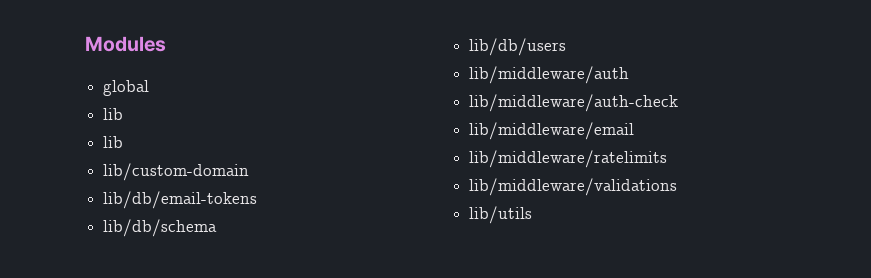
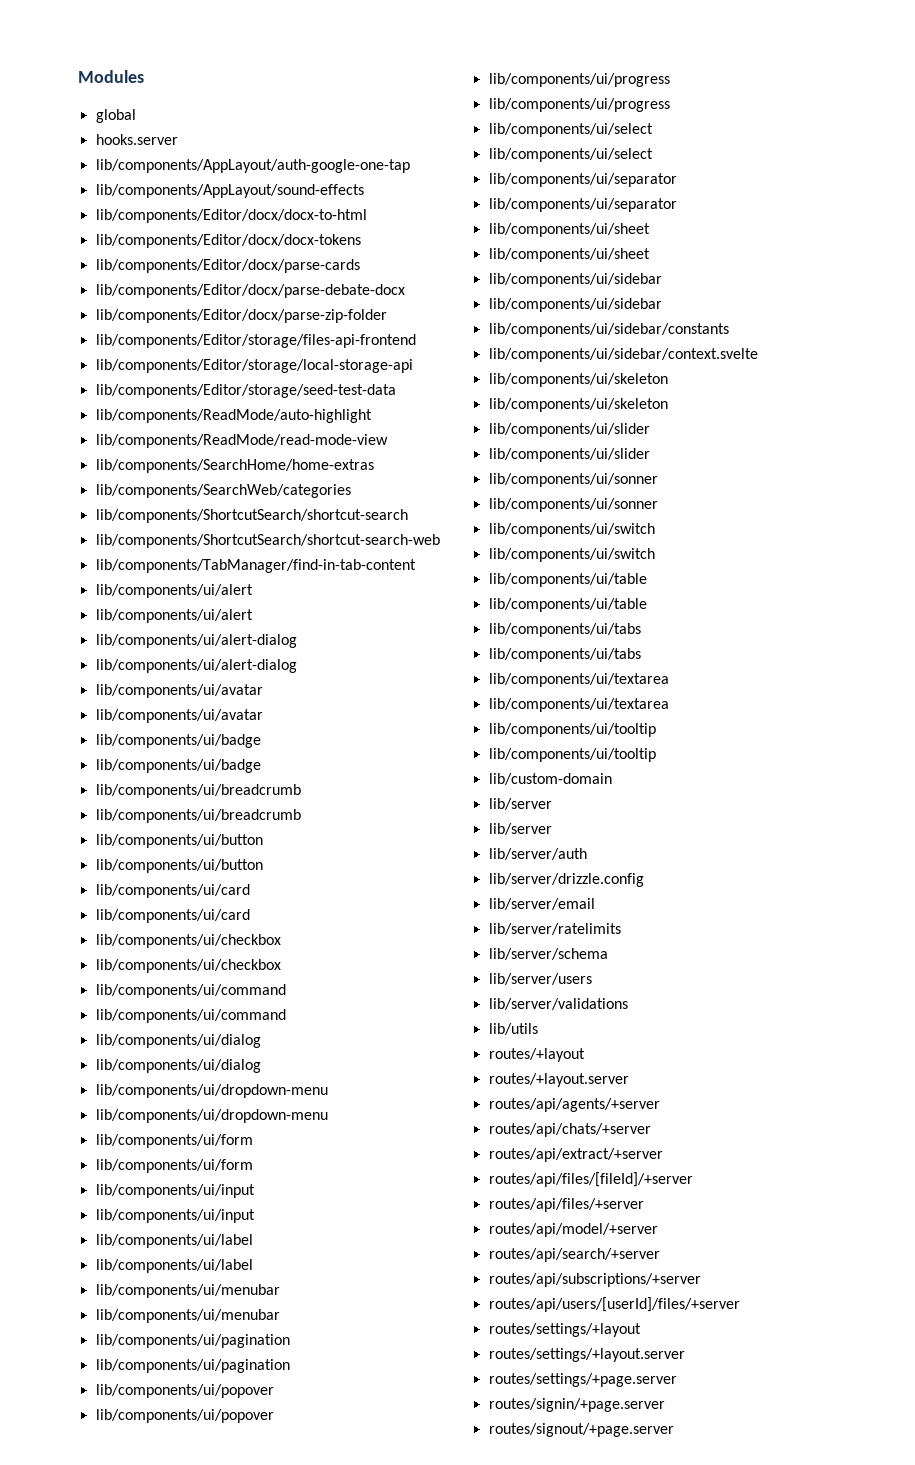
[103,108,124,120] [103,136,124,148] [103,163,250,181] [103,191,258,209] [103,219,218,237] [469,38,567,56] [469,66,630,84] [469,94,679,112] [469,122,635,140] [469,150,668,168] [469,178,678,196] [469,206,533,224] lib // lib // lib/custom-domain // lib/db/email-tokens // lib/db/schema // lib/db/users // lib/middleware/auth // lib/middleware/auth-check // lib/middleware/email // lib/middleware/ratelimits // lib/middleware/validations // lib/utils -> [95,134,178,145] [95,159,410,173] [95,184,364,198] [95,209,367,223] [95,234,361,248] [95,259,360,273] [95,284,405,298] [95,309,387,323] [95,334,416,348] [95,359,413,373] [95,384,396,398] [95,409,372,423] [95,434,388,448] [95,459,374,473] [95,484,351,498] [95,509,408,523] [95,534,440,548] [95,559,416,573] [95,584,253,598] [95,609,253,623] [95,634,297,648] [95,659,297,673] [95,684,263,698] [95,709,263,723] [95,734,261,748] [95,759,261,773] [95,784,301,798] [95,809,301,823] [95,834,263,848] [95,859,263,873] [95,884,250,898] [95,909,250,923] [95,934,281,948] [95,959,281,973] [95,984,286,998] [95,1009,286,1023] [95,1034,261,1048] [95,1059,261,1073] [95,1084,328,1098] [95,1109,328,1123] [95,1134,253,1148] [95,1159,253,1173] [95,1184,255,1198] [95,1209,255,1223] [95,1234,253,1248] [95,1259,253,1273] [95,1284,280,1298] [95,1309,280,1323] [95,1334,290,1348] [95,1359,290,1373] [95,1384,274,1398] [95,1409,274,1423] [488,73,670,87] [488,98,670,112] [488,123,653,137] [488,148,653,162] [488,173,677,187] [488,198,677,212] [488,223,650,237] [488,248,650,262] [488,273,662,287] [488,298,662,312] [488,323,729,337] [488,348,758,362] [488,373,668,387] [488,398,668,412] [488,423,650,437] [488,448,650,462] [488,473,658,487] [488,498,658,512] [488,523,655,537] [488,548,655,562] [488,573,647,587] [488,598,647,612] [488,623,641,637] [488,648,641,662] [488,673,669,687] [488,698,669,712] [488,723,656,737] [488,748,656,762] [488,773,612,785] [488,798,552,810] [488,823,552,835] [488,848,587,860] [488,873,644,887] [488,898,595,910] [488,923,621,935] [488,948,608,960] [488,973,592,985] [488,998,628,1010] [488,1023,538,1035] [488,1048,585,1062] [488,1073,629,1087] [488,1098,660,1112] [488,1123,651,1137] [488,1148,663,1162] [488,1172,693,1187] [488,1198,644,1212] [488,1223,658,1237] [488,1248,660,1262] [488,1273,701,1287] [488,1297,740,1312] [488,1323,641,1337] [488,1348,685,1362] [488,1373,677,1387] [488,1398,665,1412] [488,1423,674,1437] hooks.server // lib/components/AppLayout/auth-google-one-tap // lib/components/AppLayout/sound-effects // lib/components/Editor/docx/docx-to-html // lib/components/Editor/docx/docx-tokens // lib/components/Editor/docx/parse-cards // lib/components/Editor/docx/parse-debate-docx // lib/components/Editor/docx/parse-zip-folder // lib/components/Editor/storage/files-api-frontend // lib/components/Editor/storage/local-storage-api // lib/components/Editor/storage/seed-test-data // lib/components/ReadMode/auto-highlight // lib/components/ReadMode/read-mode-view // lib/components/SearchHome/home-extras // lib/components/SearchWeb/categories // lib/components/ShortcutSearch/shortcut-search // lib/components/ShortcutSearch/shortcut-search-web // lib/components/TabManager/find-in-tab-content // lib/components/ui/alert // lib/components/ui/alert // lib/components/ui/alert-dialog // lib/components/ui/alert-dialog // lib/components/ui/avatar // lib/components/ui/avatar // lib/components/ui/badge // lib/components/ui/badge // lib/components/ui/breadcrumb // lib/components/ui/breadcrumb // lib/components/ui/button // lib/components/ui/button // lib/components/ui/card // lib/components/ui/card // lib/components/ui/checkbox // lib/components/ui/checkbox // lib/components/ui/command // lib/components/ui/command // lib/components/ui/dialog // lib/components/ui/dialog // lib/components/ui/dropdown-menu // lib/components/ui/dropdown-menu // lib/components/ui/form // lib/components/ui/form // lib/components/ui/input // lib/components/ui/input // lib/components/ui/label // lib/components/ui/label // lib/components/ui/menubar // lib/components/ui/menubar // lib/components/ui/pagination // lib/components/ui/pagination // lib/components/ui/popover // lib/components/ui/popover // lib/components/ui/progress // lib/components/ui/progress // lib/components/ui/select // lib/components/ui/select // lib/components/ui/separator // lib/components/ui/separator // lib/components/ui/sheet // lib/components/ui/sheet // lib/components/ui/sidebar // lib/components/ui/sidebar // lib/components/ui/sidebar/constants // lib/components/ui/sidebar/context.svelte // lib/components/ui/skeleton // lib/components/ui/skeleton // lib/components/ui/slider // lib/components/ui/slider // lib/components/ui/sonner // lib/components/ui/sonner // lib/components/ui/switch // lib/components/ui/switch // lib/components/ui/table // lib/components/ui/table // lib/components/ui/tabs // lib/components/ui/tabs // lib/components/ui/textarea // lib/components/ui/textarea // lib/components/ui/tooltip // lib/components/ui/tooltip // lib/custom-domain // lib/server // lib/server // lib/server/auth // lib/server/drizzle.config // lib/server/email // lib/server/ratelimits // lib/server/schema // lib/server/users // lib/server/validations // lib/utils // routes/+layout // routes/+layout.server // routes/api/agents/+server // routes/api/chats/+server // routes/api/extract/+server // routes/api/files/[fileId]/+server // routes/api/files/+server // routes/api/model/+server // routes/api/search/+server // routes/api/subscriptions/+server // routes/api/users/[userId]/files/+server // routes/settings/+layout // routes/settings/+layout.server // routes/settings/+page.server // routes/signin/+page.server // routes/signout/+page.server

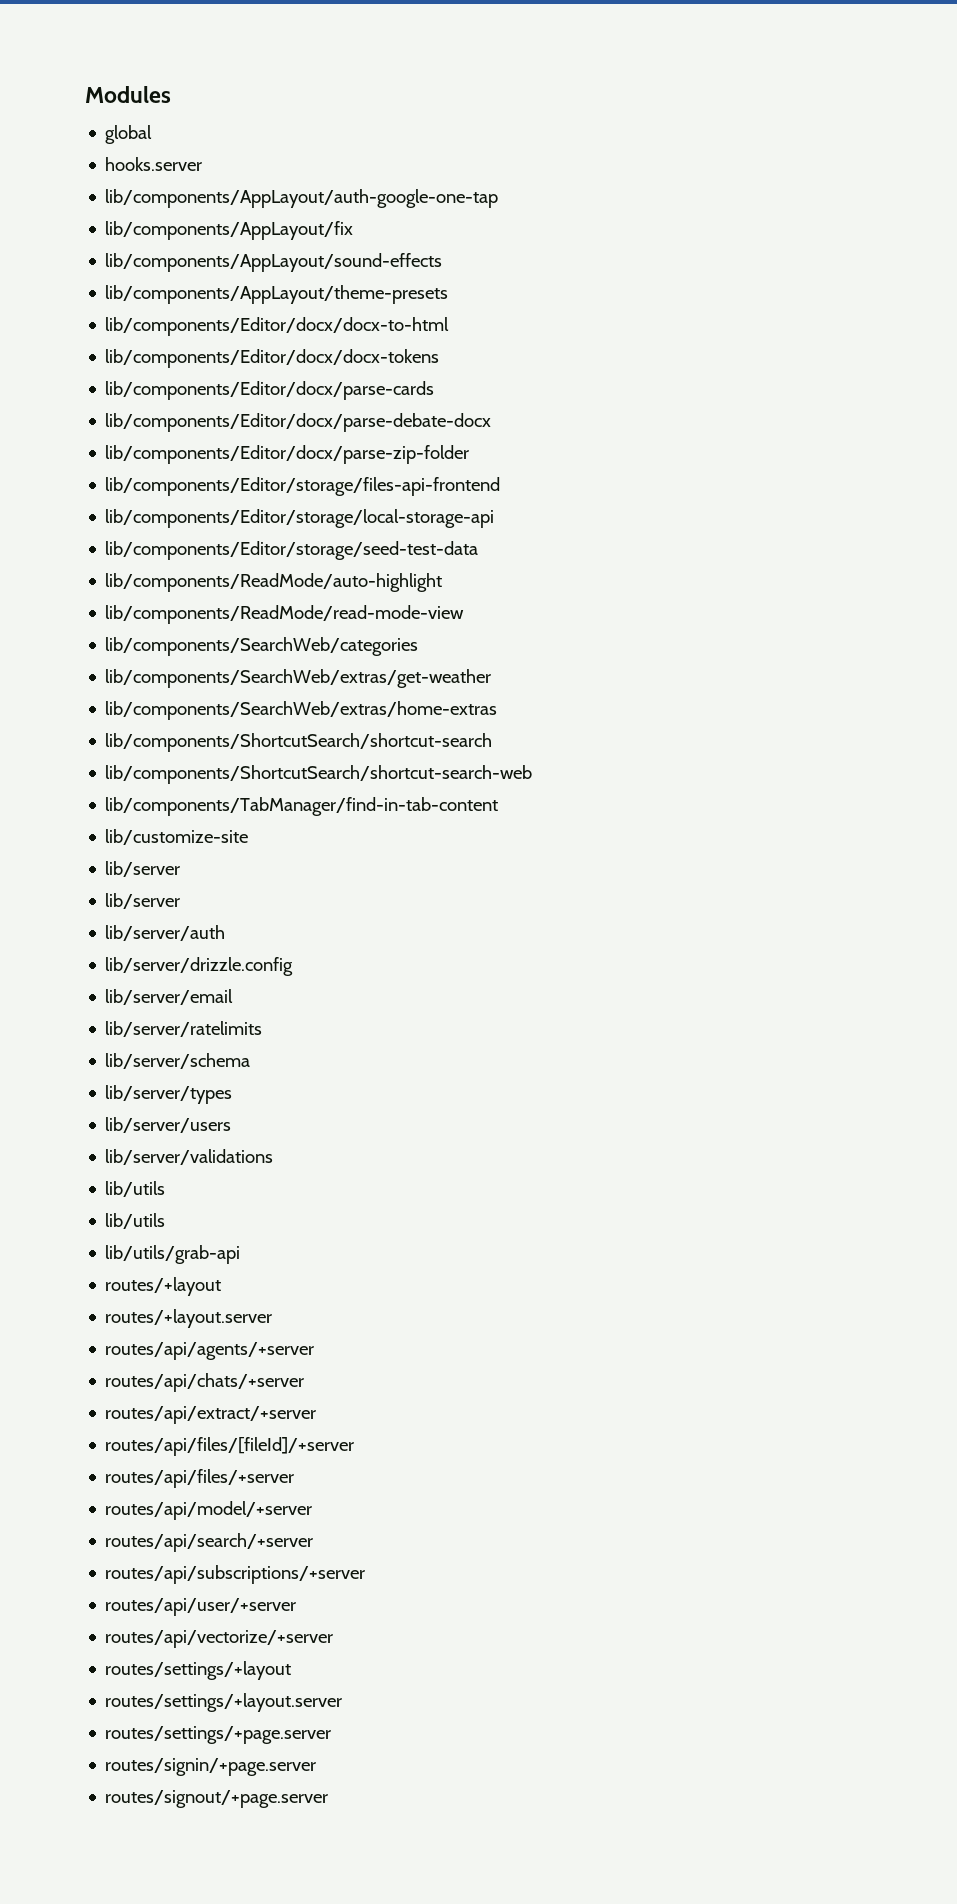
(410, 166) none -> [105,221,354,240] // lib/components/AppLayout/fix
(364, 191) none -> [105,285,449,304] // lib/components/AppLayout/theme-presets
[95,459,374,473] [95,484,351,498] lib/components/SearchHome/home-extras // lib/components/SearchWeb/categories -> [105,637,419,656] [105,669,492,688] [105,701,498,720] lib/components/SearchWeb/categories // lib/components/SearchWeb/extras/get-weather // lib/components/SearchWeb/extras/home-extras
[95,584,253,598] [95,609,253,623] [95,634,297,648] [95,659,297,673] [95,684,263,698] [95,709,263,723] [95,734,261,748] [95,759,261,773] [95,784,301,798] [95,809,301,823] [95,834,263,848] [95,859,263,873] [95,884,250,898] [95,909,250,923] [95,934,281,948] [95,959,281,973] [95,984,286,998] [95,1009,286,1023] [95,1034,261,1048] [95,1059,261,1073] [95,1084,328,1098] [95,1109,328,1123] [95,1134,253,1148] [95,1159,253,1173] [95,1184,255,1198] [95,1209,255,1223] [95,1234,253,1248] [95,1259,253,1273] [95,1284,280,1298] [95,1309,280,1323] [95,1334,290,1348] [95,1359,290,1373] [95,1384,274,1398] [95,1409,274,1423] [488,73,670,87] [488,98,670,112] [488,123,653,137] [488,148,653,162] [488,173,677,187] [488,198,677,212] [488,223,650,237] [488,248,650,262] [488,273,662,287] [488,298,662,312] [488,323,729,337] [488,348,758,362] [488,373,668,387] [488,398,668,412] [488,423,650,437] [488,448,650,462] [488,473,658,487] [488,498,658,512] [488,523,655,537] [488,548,655,562] [488,573,647,587] [488,598,647,612] [488,623,641,637] [488,648,641,662] [488,673,669,687] [488,698,669,712] [488,723,656,737] [488,748,656,762] [488,773,612,785] lib/components/ui/alert // lib/components/ui/alert // lib/components/ui/alert-dialog // lib/components/ui/alert-dialog // lib/components/ui/avatar // lib/components/ui/avatar // lib/components/ui/badge // lib/components/ui/badge // lib/components/ui/breadcrumb // lib/components/ui/breadcrumb // lib/components/ui/button // lib/components/ui/button // lib/components/ui/card // lib/components/ui/card // lib/components/ui/checkbox // lib/components/ui/checkbox // lib/components/ui/command // lib/components/ui/command // lib/components/ui/dialog // lib/components/ui/dialog // lib/components/ui/dropdown-menu // lib/components/ui/dropdown-menu // lib/components/ui/form // lib/components/ui/form // lib/components/ui/input // lib/components/ui/input // lib/components/ui/label // lib/components/ui/label // lib/components/ui/menubar // lib/components/ui/menubar // lib/components/ui/pagination // lib/components/ui/pagination // lib/components/ui/popover // lib/components/ui/popover // lib/components/ui/progress // lib/components/ui/progress // lib/components/ui/select // lib/components/ui/select // lib/components/ui/separator // lib/components/ui/separator // lib/components/ui/sheet // lib/components/ui/sheet // lib/components/ui/sidebar // lib/components/ui/sidebar // lib/components/ui/sidebar/constants // lib/components/ui/sidebar/context.svelte // lib/components/ui/skeleton // lib/components/ui/skeleton // lib/components/ui/slider // lib/components/ui/slider // lib/components/ui/sonner // lib/components/ui/sonner // lib/components/ui/switch // lib/components/ui/switch // lib/components/ui/table // lib/components/ui/table // lib/components/ui/tabs // lib/components/ui/tabs // lib/components/ui/textarea // lib/components/ui/textarea // lib/components/ui/tooltip // lib/components/ui/tooltip // lib/custom-domain -> [105,829,249,845] lib/customize-site
(608, 954) none -> [105,1085,233,1104] // lib/server/types
(538, 1029) none -> [105,1213,166,1229] [105,1245,241,1264] // lib/utils // lib/utils/grab-api
[488,1297,740,1312] routes/api/users/[userId]/files/+server -> [105,1598,297,1616] [105,1630,334,1648] routes/api/user/+server // routes/api/vectorize/+server

